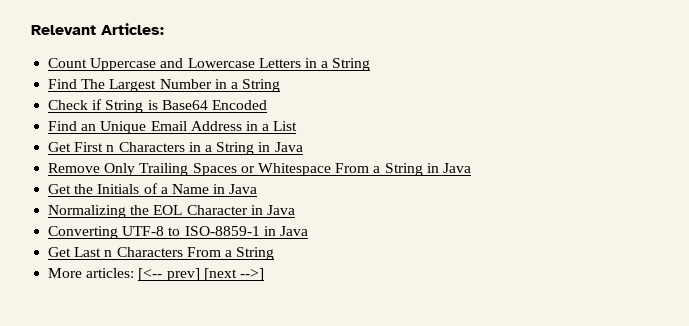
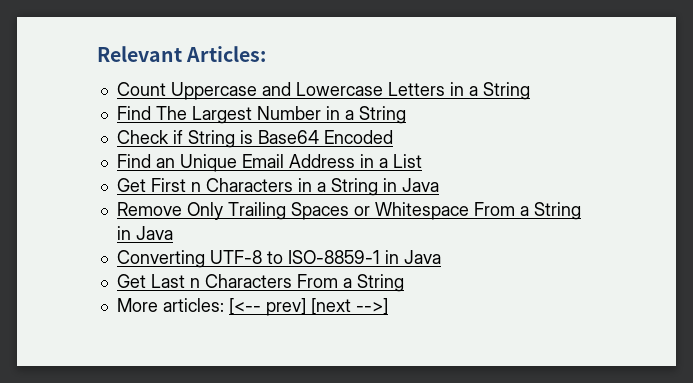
[48,183,258,194] [48,205,295,218] // Get the Initials of a Name in Java // Normalizing the EOL Character in Java -> (173, 233) none

